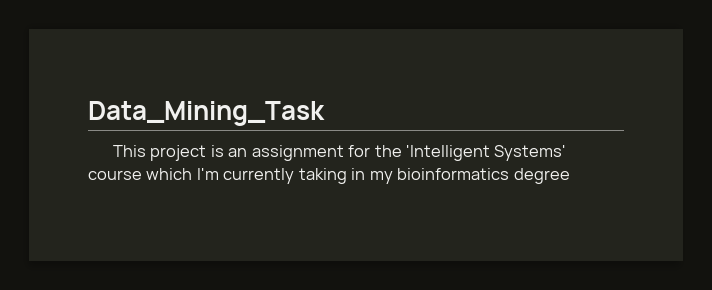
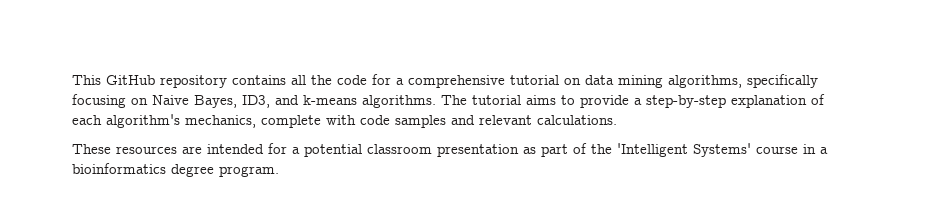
[88,101,325,126] [112,145,567,161] [88,168,393,184] Data_Mining_Task // This project is an assignment for the 'Intelligent Systems' course which I'm currently taking in my -> [72,74,818,88] [72,94,825,108] [72,114,617,128] [72,143,828,157] This GitHub repository contains all the code for a comprehensive tutorial on data mining algorithms, specifically focusing on Naive Bayes, ID3, and k-means algorithms. The tutorial aims to provide a step-by-step explanation of each algorithm's mechanics, complete with code samples and relevant calculations. // These resources are intended for a potential classroom presentation as part of the 'Intelligent Systems' course in a
(570, 176) none -> [219,166,279,177] program.

